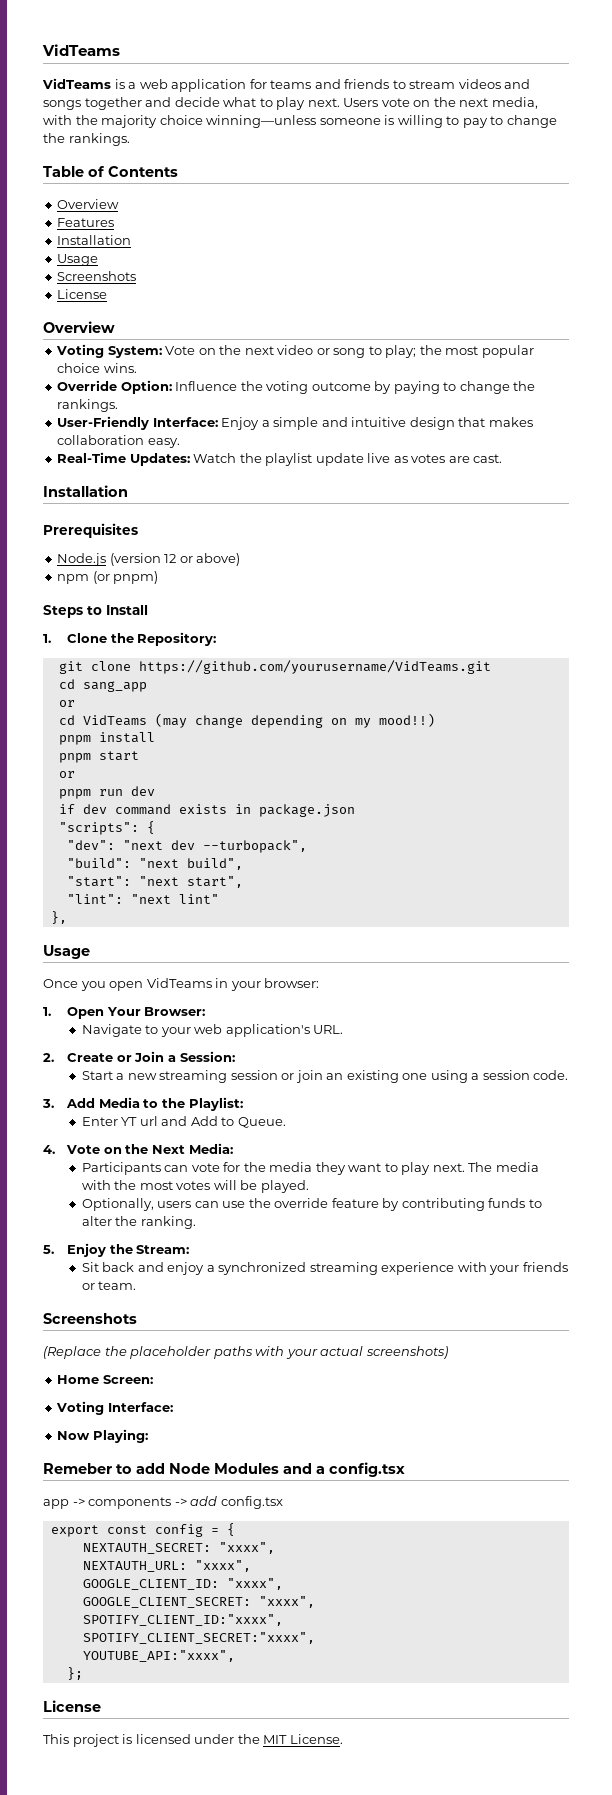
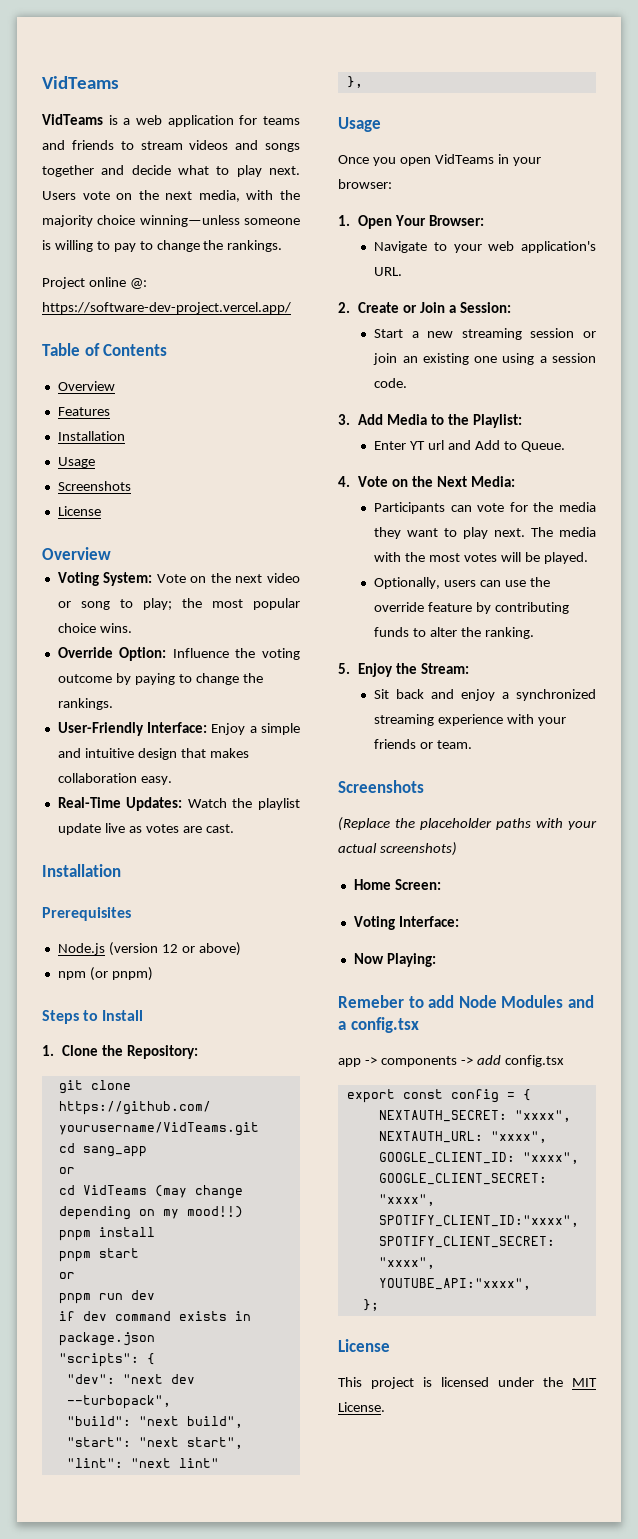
(130, 139) none -> [42,277,147,289] [42,302,291,314] // Project online @: https://software-dev-project.vercel.app/

